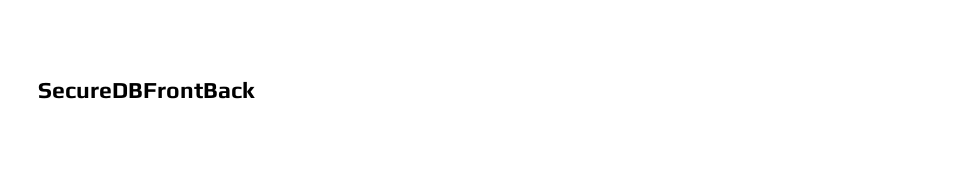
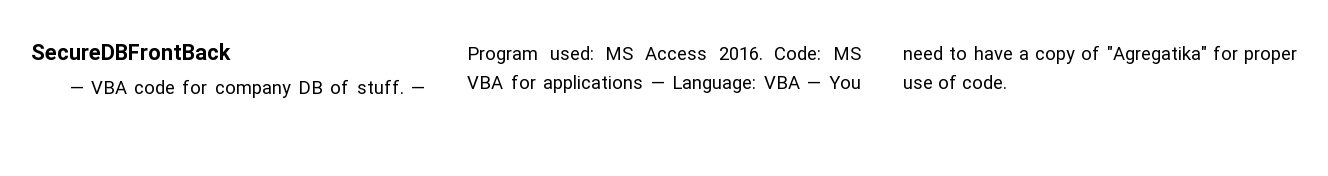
(255, 90) none -> [69,79,425,98] [467,46,861,64] [467,74,861,93] [903,45,1297,64] [903,74,1007,89] // — VBA code for company DB of stuff. — Program used: MS Access 2016. Code: MS VBA for applications — Language: VBA — You need to have a copy of "Agregatika" for proper use of code.

